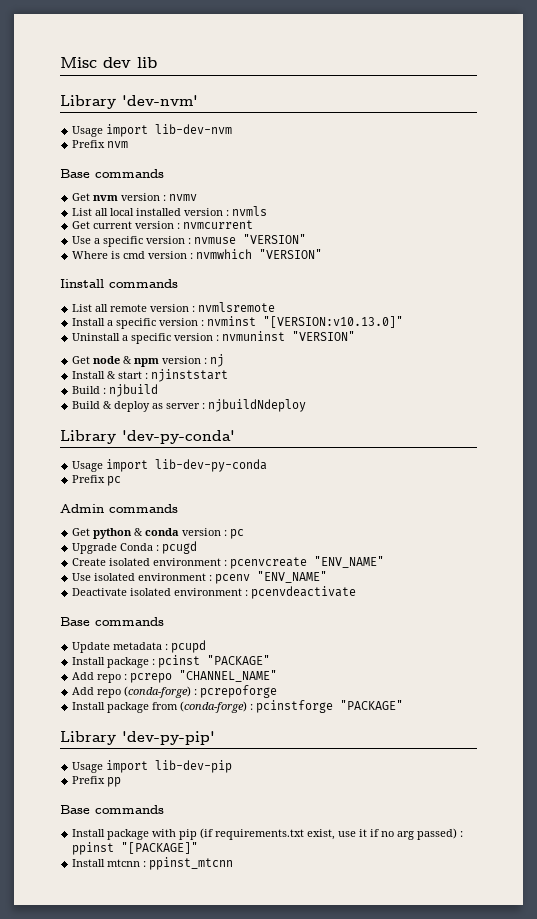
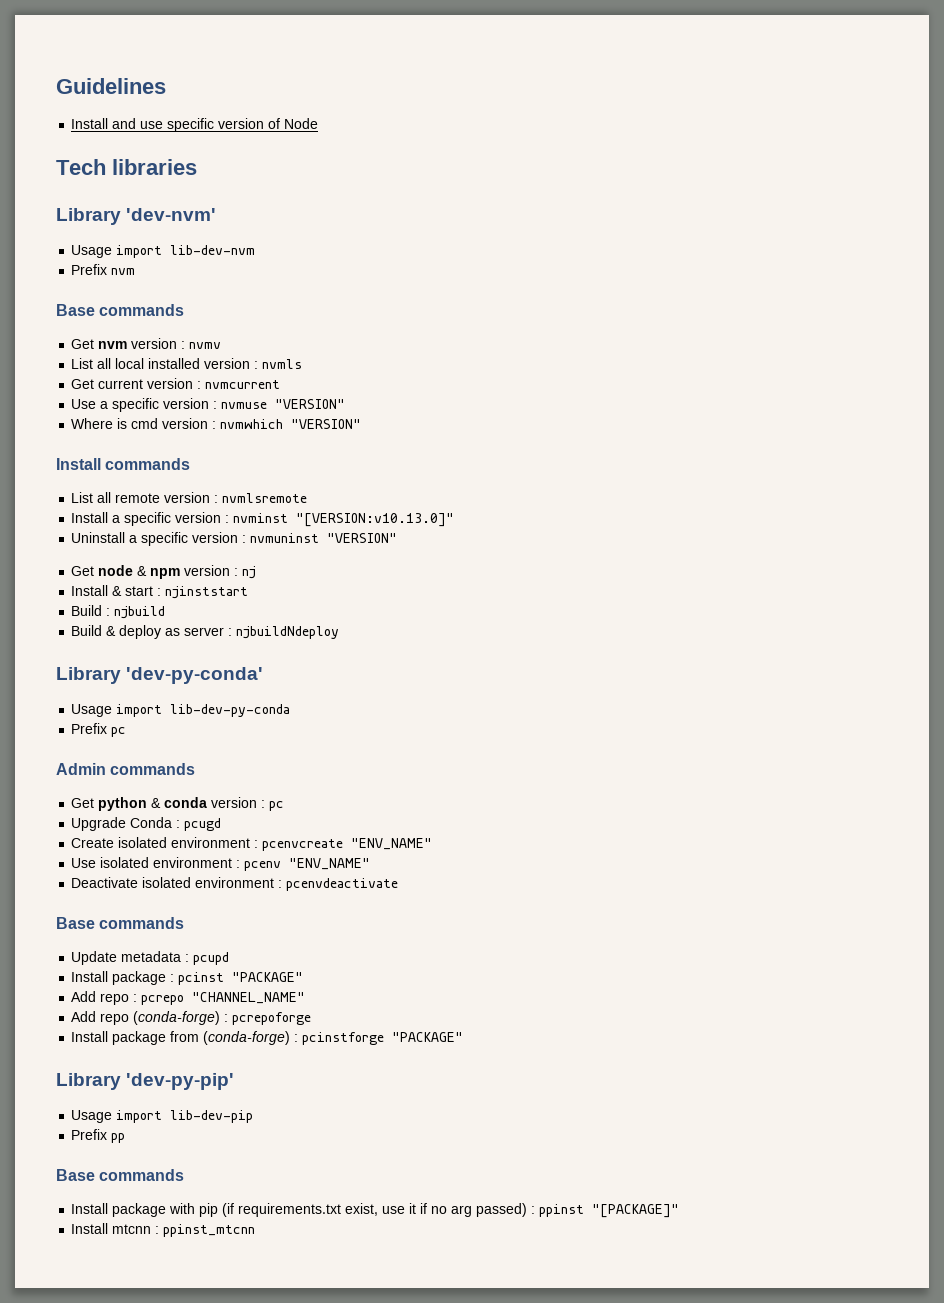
[60,57,157,68] Misc dev lib -> [56,78,166,94] [71,118,319,132] [56,159,197,175] Guidelines // Install and use specific version of Node // Tech libraries
[60,279,104,288] Iinstall -> [56,458,101,470] Install

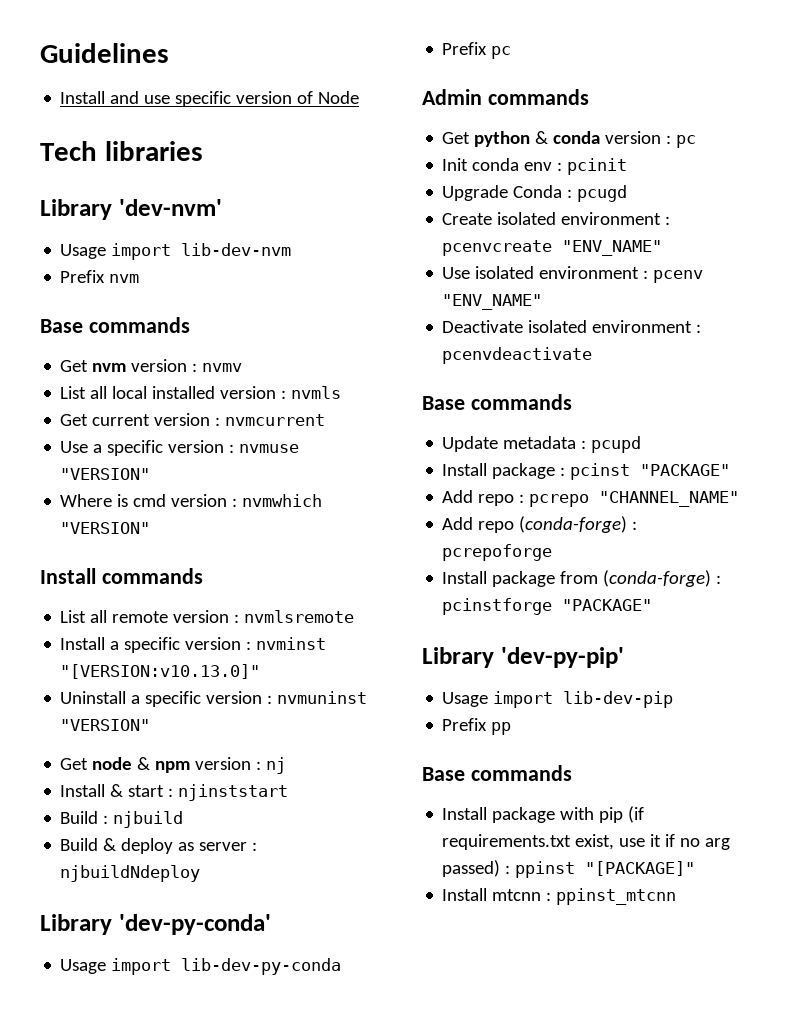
(285, 806) none -> [442,158,628,175] // Init conda env : pcinit

